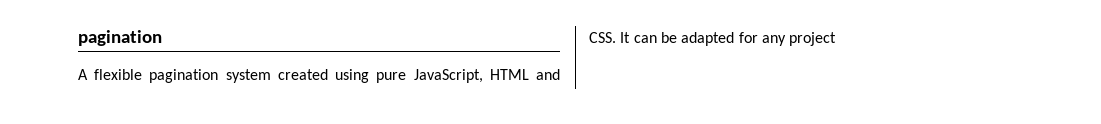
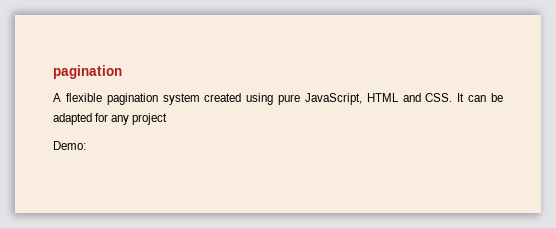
(837, 39) none -> [53,141,86,150] // Demo:

